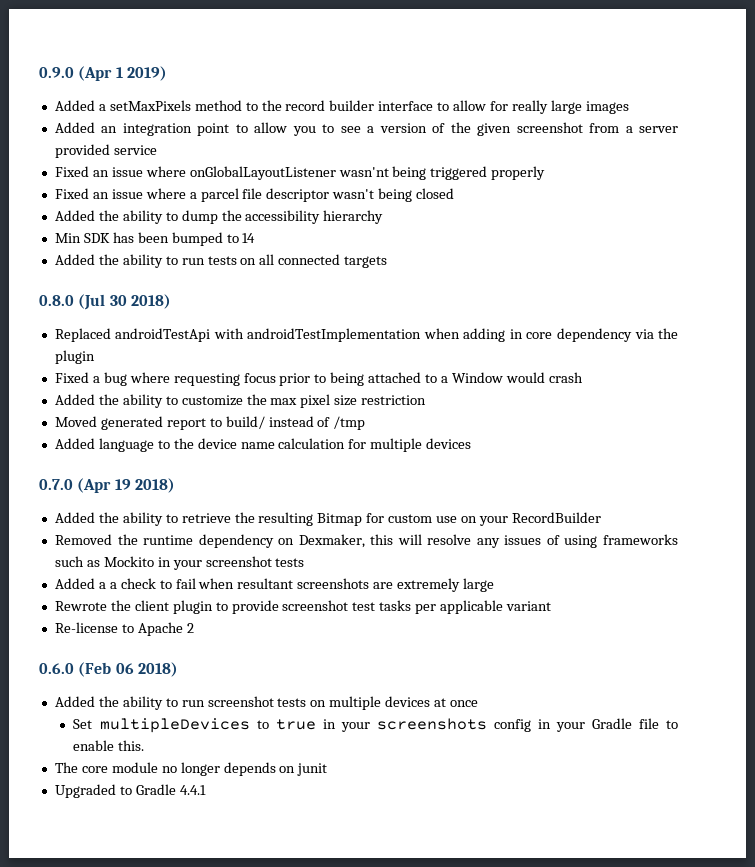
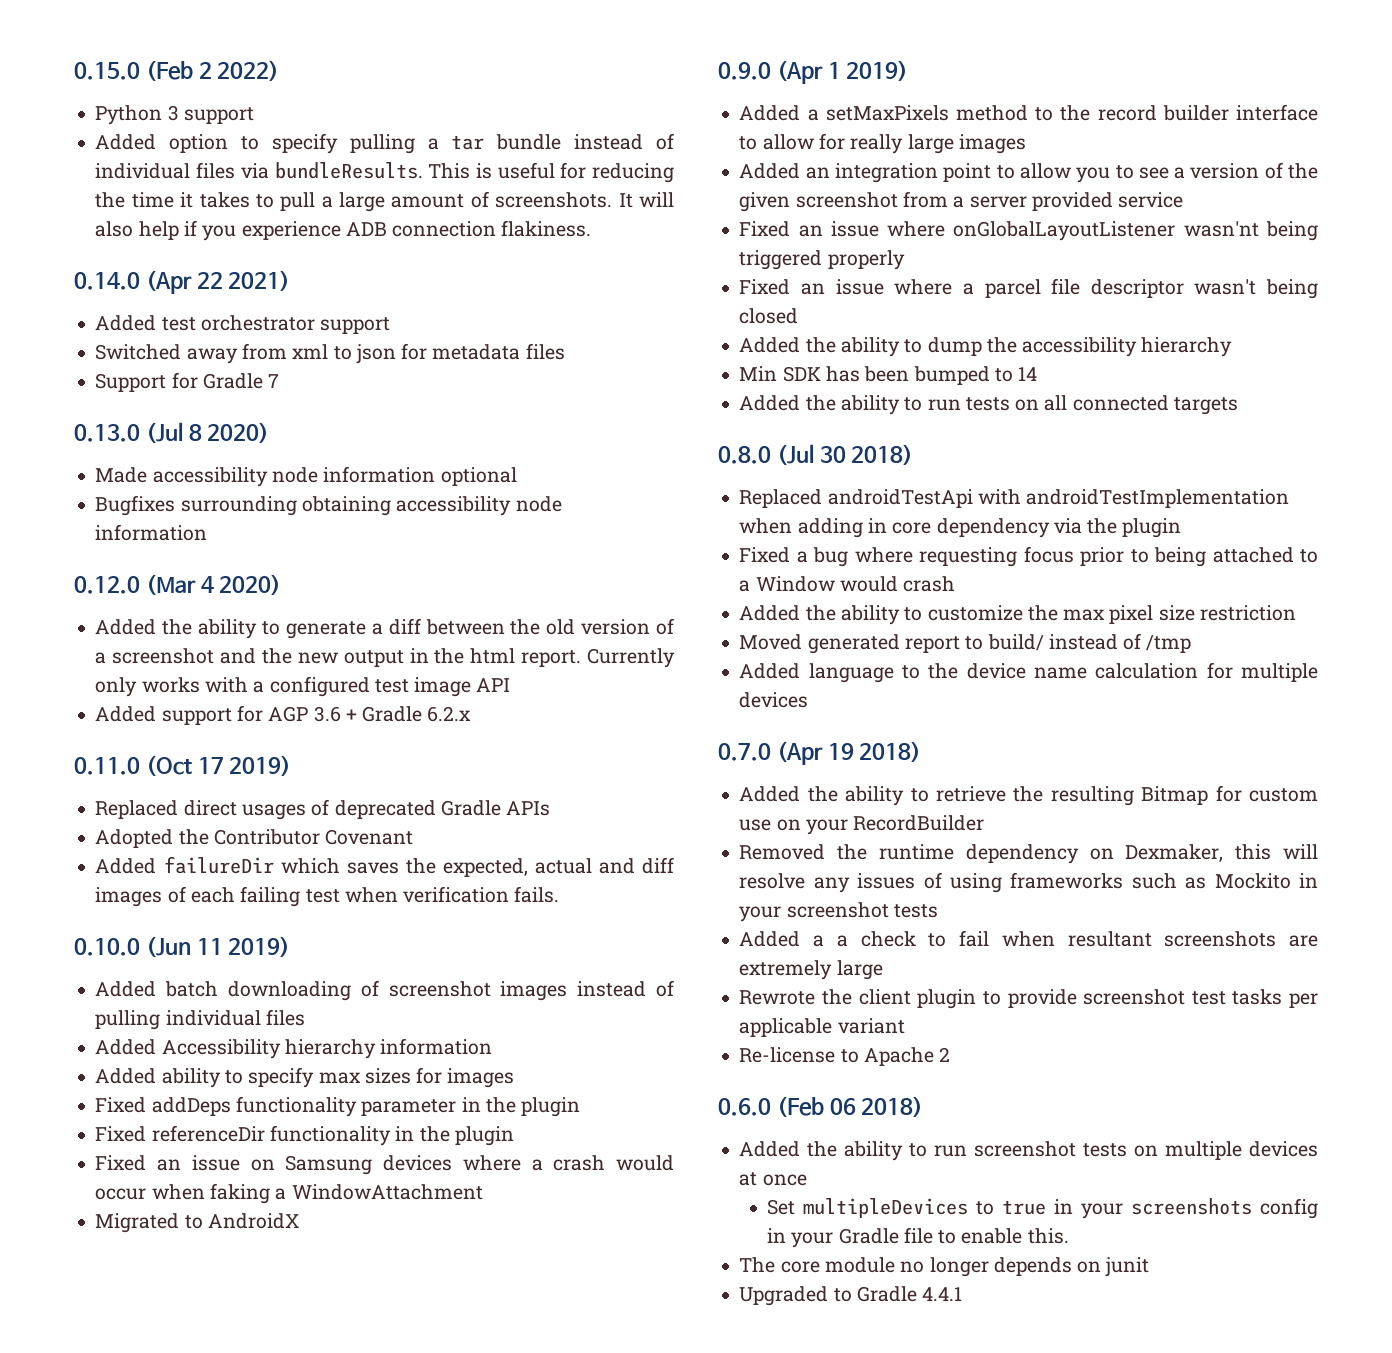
(39, 72) none -> [74,60,280,81] [95,105,254,125] [95,133,674,154] [95,162,675,183] [95,191,674,212] [95,220,592,241] [74,270,291,294] [95,315,391,334] [95,343,565,364] [95,372,280,392] [74,422,270,443] [95,466,517,487] [95,495,562,516] [95,524,208,541] [74,574,282,595] [95,618,675,639] [95,648,676,668] [95,676,511,697] [95,705,472,725] [74,755,292,776] [95,799,551,820] [95,829,414,848] [95,856,675,877] [95,886,560,907] [74,936,291,957] [95,980,674,1001] [95,1009,305,1030] [95,1038,493,1059] [95,1067,515,1088] [95,1096,581,1117] [95,1125,514,1146] [95,1155,674,1175] [95,1183,483,1204] [95,1213,300,1233] 0.15.0 (Feb 2 2022) // Python 3 support // Added option to specify pulling a tar bundle instead of individual files via bundleResults. This is useful for reducing the time it takes to pull a large amount of screenshots. It will also help if you experience ADB connection flakiness. // 0.14.0 (Apr 22 2021) // Added test orchestrator support // Switched away from xml to json for metadata files // Support for Gradle 7 // 0.13.0 (Jul 8 2020) // Made accessibility node information optional // Bugfixes surrounding obtaining accessibility node information // 0.12.0 (Mar 4 2020) // Added the ability to generate a diff between the old version of a screenshot and the new output in the html report. Currently only works with a configured test image API // Added support for AGP 3.6 + Gradle 6.2.x // 0.11.0 (Oct 17 2019) // Replaced direct usages of deprecated Gradle APIs // Adopted the Contributor Covenant // Added failureDir which saves the expected, actual and diff images of each failing test when verification fails. // 0.10.0 (Jun 11 2019) // Added batch downloading of screenshot images instead of pulling individual files // Added Accessibility hierarchy information // Added ability to specify max sizes for images // Fixed addDeps functionality parameter in the plugin // Fixed referenceDir functionality in the plugin // Fixed an issue on Samsung devices where a crash would occur when faking a WindowAttachment // Migrated to AndroidX //

